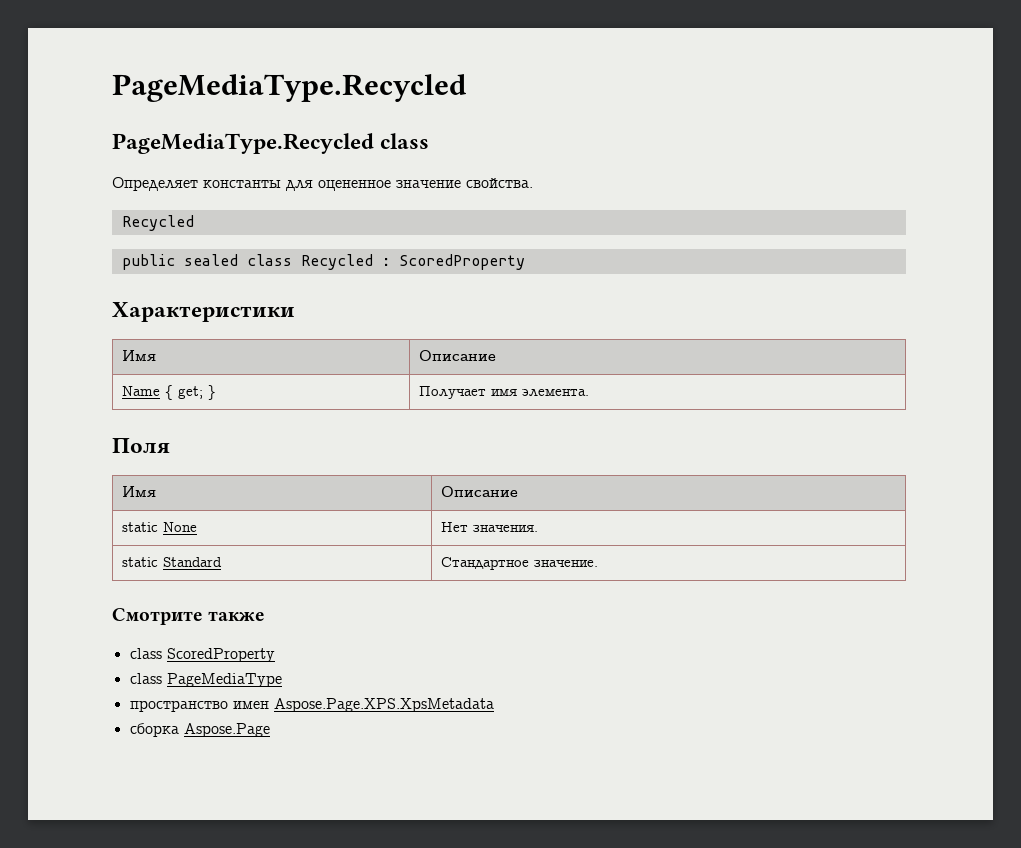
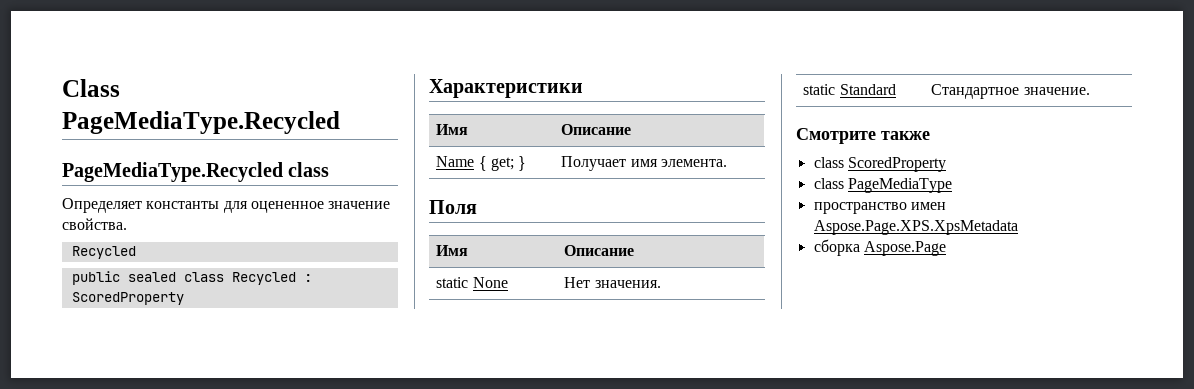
(112, 88) none -> [62,79,120,97] Class

